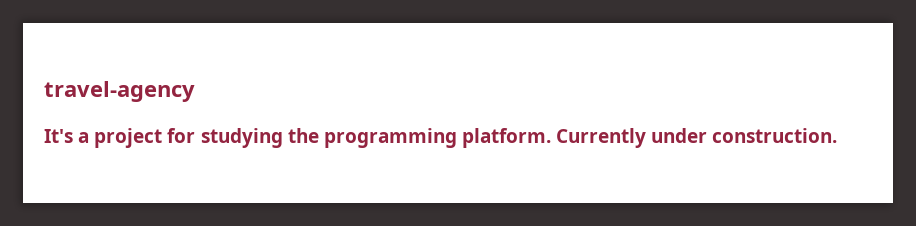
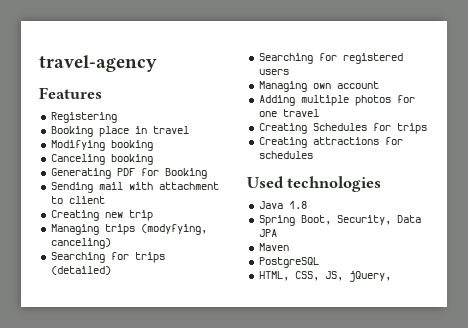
[44,128,838,148] It's a project for studying the programming platform. Currently under construction. -> [39,87,102,99] [50,112,117,123] [50,126,189,137] [50,140,153,151] [50,154,153,165] [50,168,207,179] [50,182,219,193] [50,196,105,204] [50,210,153,221] [50,224,207,235] [50,238,111,249] [50,252,165,263] [50,266,111,275] [258,53,403,64] [258,69,289,75] [258,81,379,92] [258,95,415,106] [258,109,319,117] [258,123,427,134] [258,137,403,148] [258,151,313,159] [247,176,382,192] [258,201,307,209] [258,215,421,226] [258,229,277,237] [258,243,289,251] [258,257,319,268] [258,271,391,282] Features // Registering // Booking place in travel // Modifying booking // Canceling booking // Generating PDF for Booking // Sending mail with attachment to client // Creating new trip // Managing trips (modyfying, canceling) // Searching for trips (detailed) // Searching for registered users // Managing own account // Adding multiple photos for one travel // Creating Schedules for trips // Creating attractions for schedules // Used technologies // Java 1.8 // Spring Boot, Security, Data JPA // Maven // PostgreSQL // HTML, CSS, JS, jQuery,

